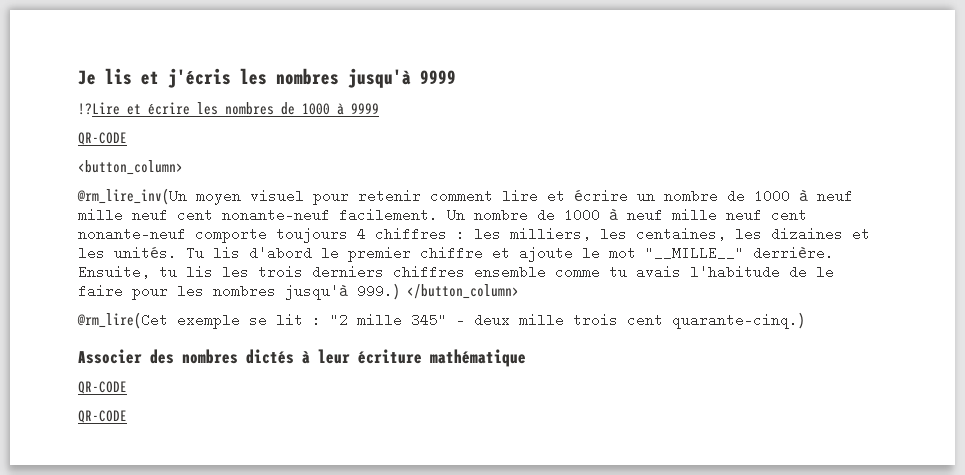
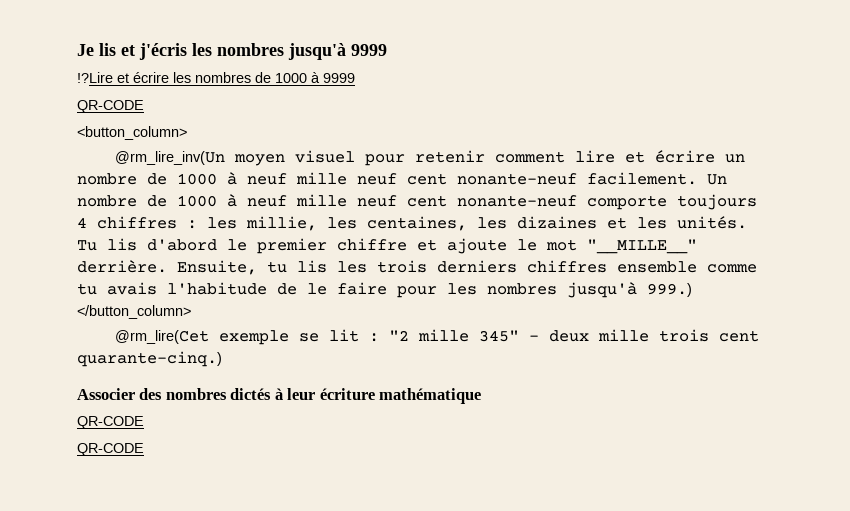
[510,227,591,241] milliers, -> [246,216,317,231] millie,

